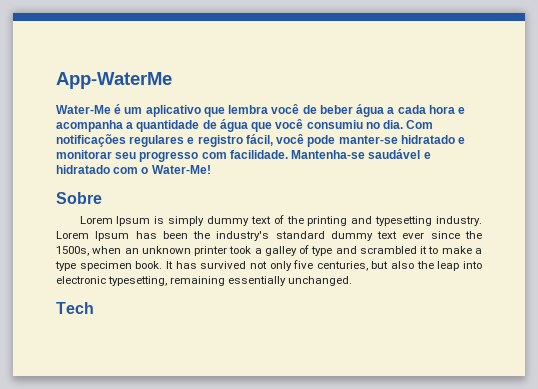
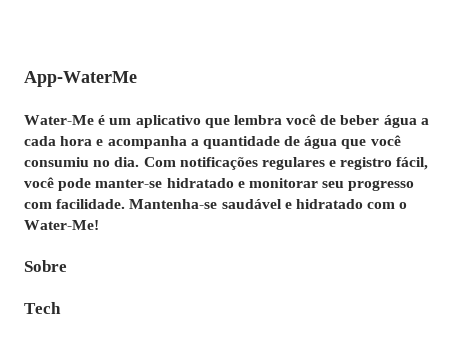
[79,215,482,226] [56,231,482,241] [56,245,482,256] [55,260,483,271] [56,276,353,286] // Lorem Ipsum is simply dummy text of the printing and typesetting industry. Lorem Ipsum has been the industry's standard dummy text ever since the 1500s, when an unknown printer took a galley of type and scrambled it to make a type specimen book. It has survived not only five centuries, but also the leap into electronic typesetting, remaining essentially unchanged. -> (67, 266) none

